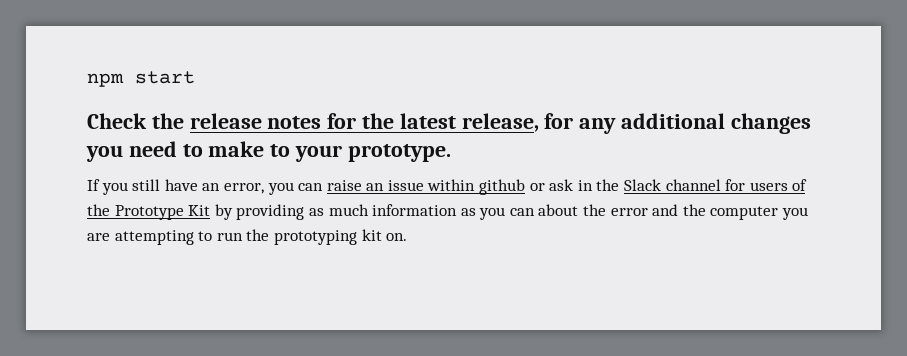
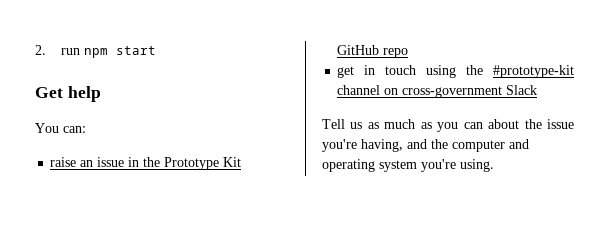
(87, 80) none -> [35,45,80,55] 2. run
[87,113,811,134] [86,141,451,162] [87,179,808,195] [87,204,305,220] Check the release notes for the latest release, for any additional changes you need to make to your prototype. // If you still have an error, you can raise an issue within github or ask in the Slack channel for users of the Prototype Kit by providing -> [35,86,101,102] [35,123,86,133] [50,157,242,170] [337,45,409,58] [337,65,574,78] [337,85,538,98] [322,119,363,129] Get help // You can: // raise an issue in the Prototype Kit GitHub repo // get in touch using the #prototype-kit channel on cross-government Slack // Tell us
[372,204,458,216] information -> (416, 124) none
[610,204,809,220] [87,229,408,245] error and the computer you are attempting to run the prototyping kit on. -> [547,119,574,129] [322,139,529,152] [322,159,494,172] issue you're having, and the computer and operating system you're using.

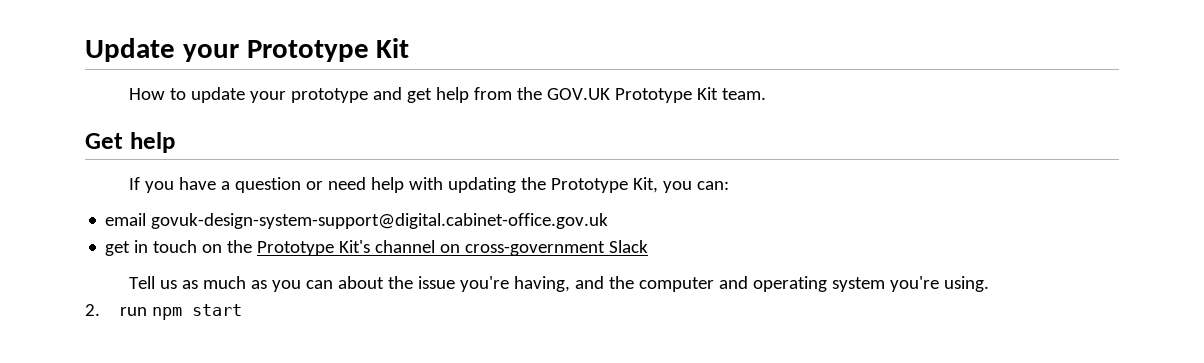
[35,45,156,58] [35,86,101,102] [35,123,86,133] [50,157,242,170] [337,45,409,58] 2. run npm start // Get help // You can: // raise an issue in the Prototype Kit GitHub repo -> [85,38,410,62] [129,87,767,103] [85,132,175,153] [129,177,730,193] [105,213,609,229] Update your Prototype Kit // How to update your prototype and get help from the GOV.UK Prototype Kit team. // Get help // If you have a question or need help with updating the Prototype Kit, you can: // email govuk-design-system-support@digital.cabinet-office.gov.uk
[426,65,574,78] using the #prototype-kit -> [202,240,371,256] on the Prototype Kit's
(494, 165) none -> [85,304,243,320] // 2. run npm start

